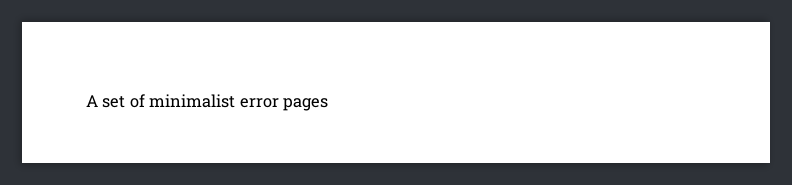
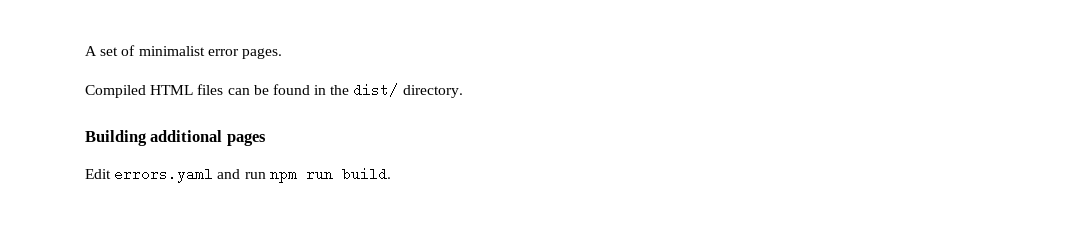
[283,98,329,111] pages -> [241,48,282,59] [85,83,463,98] [85,130,266,146] [85,167,391,183] pages. // Compiled HTML files can be found in the dist/ directory. // Building additional pages // Edit errors.yaml and run npm run build.

